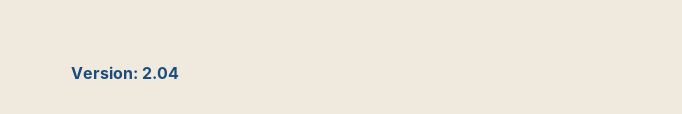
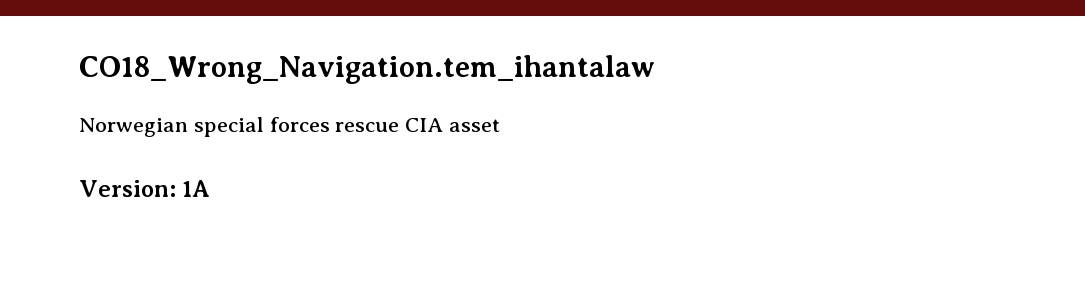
[71,66,180,79] Version: 2.04 -> [79,55,655,84] [79,117,501,137] [79,180,211,197] CO18_Wrong_Navigation.tem_ihantalaw // Norwegian special forces rescue CIA asset // Version: 1A

